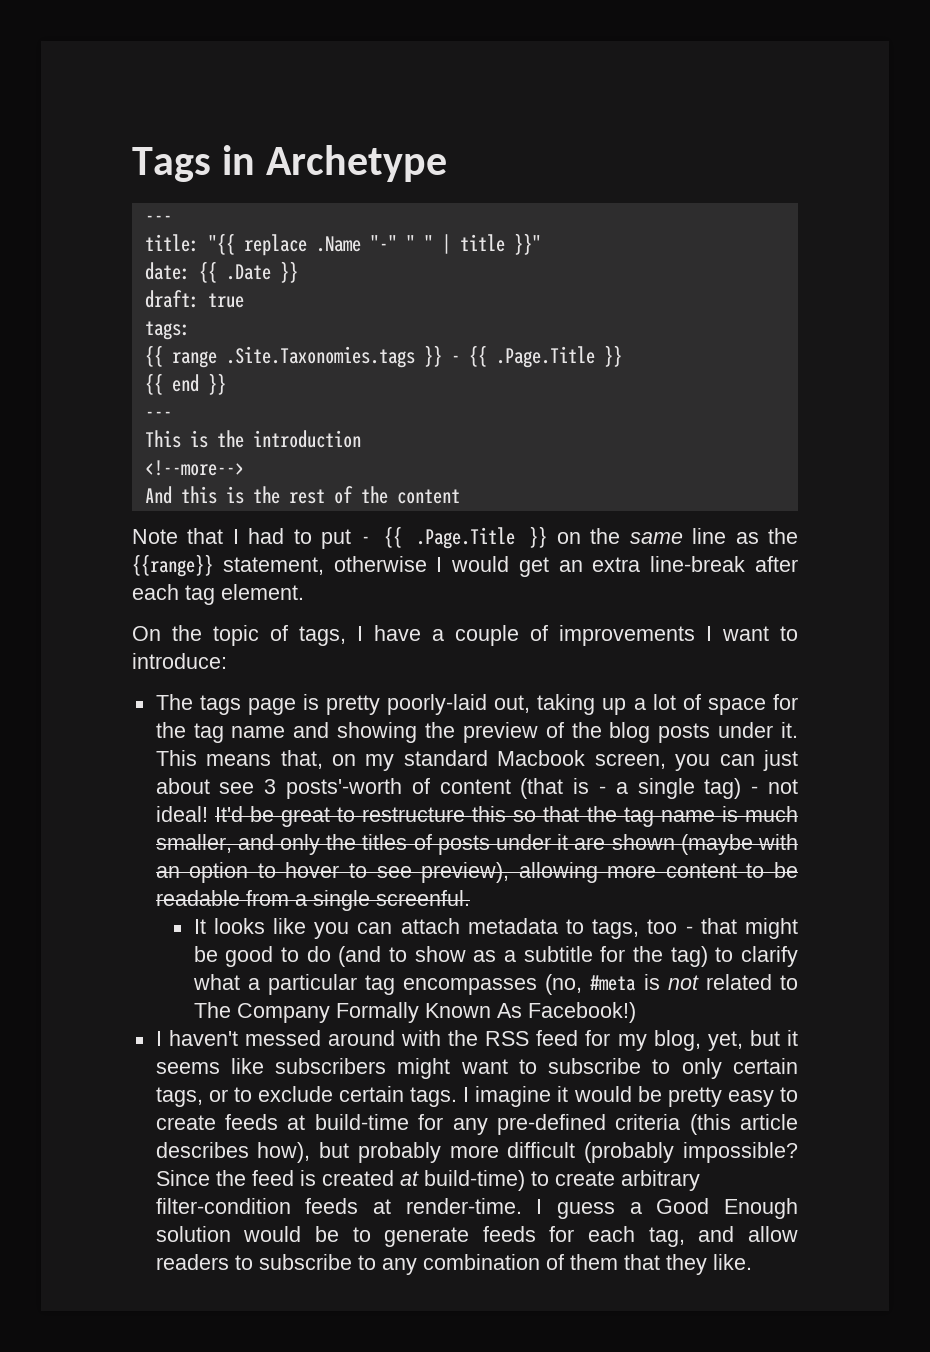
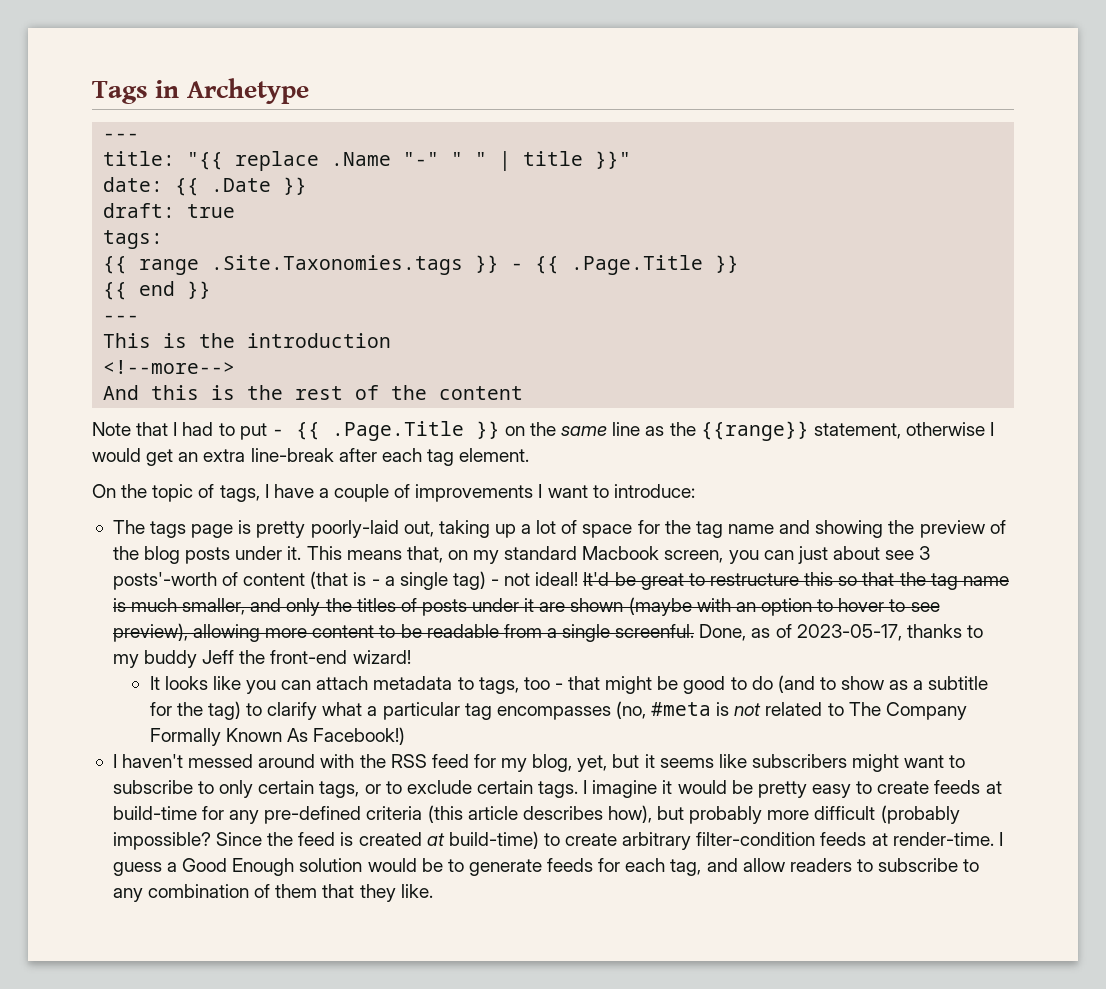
(470, 898) none -> [699,624,983,641] [112,650,411,668] Done, as of 2023-05-17, thanks to my buddy Jeff the front-end wizard!

